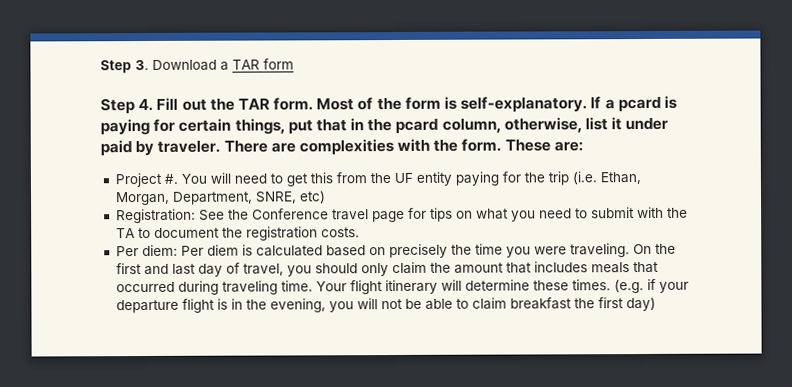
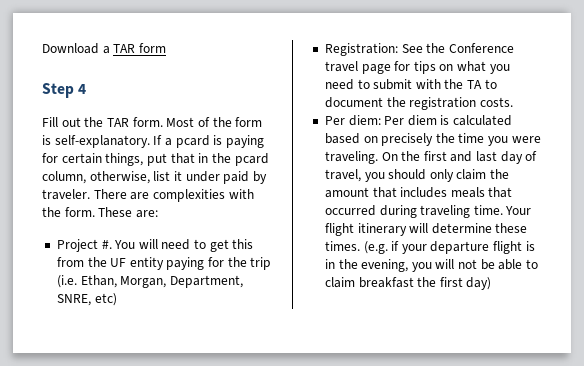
[100,59,149,74] Step 3. -> (42, 48) none
[138,98,154,112] 4. -> [78,84,87,94] 4 //

